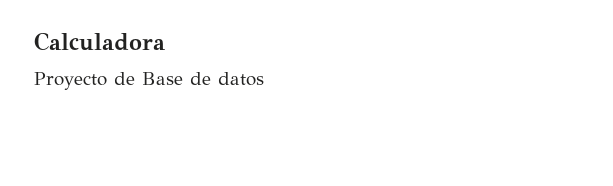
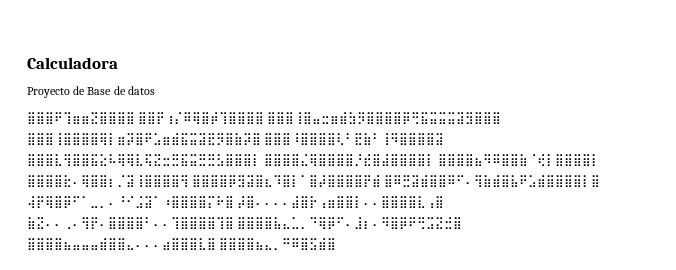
(264, 79) none -> [27,112,502,124] [27,133,445,145] [27,154,601,166] [27,175,601,187] [27,196,445,208] [27,217,463,229] [27,238,337,250] // ⣿⣿⣿⠟⢹⣶⣶⣝⣿⣿⣿⣿ ⣿⣿⡟⢰⡌⠿⢿⣿⡾⢹⣿⣿⣿⣿ ⣿⣿⣿⢸⣿⣤⣒⣶⣾⣳⡻⣿⣿⣿⣿⡿⢛⣯⣭⣭⣭⣽⣻⣿⣿⣿ ⣿⣿⣿⢸⣿⣿⣿⣿⢿⡇⣶⡽⣿⠟⣡⣶⣾⣯⣭⣽⣟⡻⣿⣷⡽⣿ ⣿⣿⣿⠸⣿⣿⣿⣿⢇⠃⣟⣷⠃⢸⠻⣿⣿⣿⣿⣽ ⣿⣿⣿⣇⢻⣿⣿⣯⣕⠧⢿⢿⣇⢯⣝⣒⣛⣯⣭⣛⣛⣣⣿⣿⣿⡇ ⣿⣿⣿⣿⣌⢿⣿⣿⣿⣿⡘⣞⣿⣼⣿⣿⣿⣿⡇ ⣿⣿⣿⣿⣦⠻⠿⣿⣿⣷⠈⢞⡇⣿⣿⣿⣿⡇ ⣿⣿⣿⣿⣗⠄⢿⣿⣿⡆⡈⣽⢸⣿⣿⣿⣿⢻ ⣿⣿⣿⣿⡿⣻⣽⣿⣆⠹⣿⡇⠁⣿⡼⣿⣿⣿⣿⡟⣾ ⣿⠿⣛⣽⣾⣿⣿⠿⠋⠄⢻⣷⣾⣿⣧⠟⣡⣾⣿⣿⣿⣿⡇⣿ ⢼⡟⢿⣿⡿⠋⠁⣀⡀⠄⠘⠊⣨⣽⠁⠰⣿⣿⣿⣿⡍⠗⣿ ⡼⣿⠄⠄⠄⠄⣼⣿⡗⢠⣶⣿⣿⡇⠄⠄⣿⣿⣿⣿⣇⢠⣿ ⣷⣝⠄⠄⢀⠄⢻⡟⠄⣿⣿⣿⣿⠃⠄⠄⢹⣿⣿⣿⣿⢹⣿ ⣿⣿⣿⣿⣧⣄⣁⡀⠙⢿⡿⠋⠄⣸⡆⠄⠻⣿⡿⠟⢛⣩⣝⣚⣿ ⣿⣿⣿⣿⣦⣤⣤⣤⣾⣿⣿⣄⠄⠄⠄⣴⣿⣿⣿⣇⣿ ⣿⣿⣿⣿⣦⣄⡀⠛⠿⣿⣫⣾⣿

